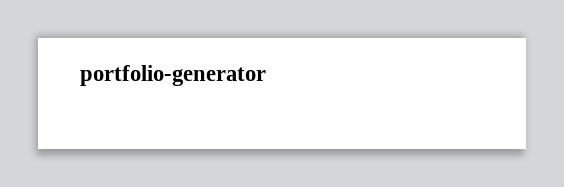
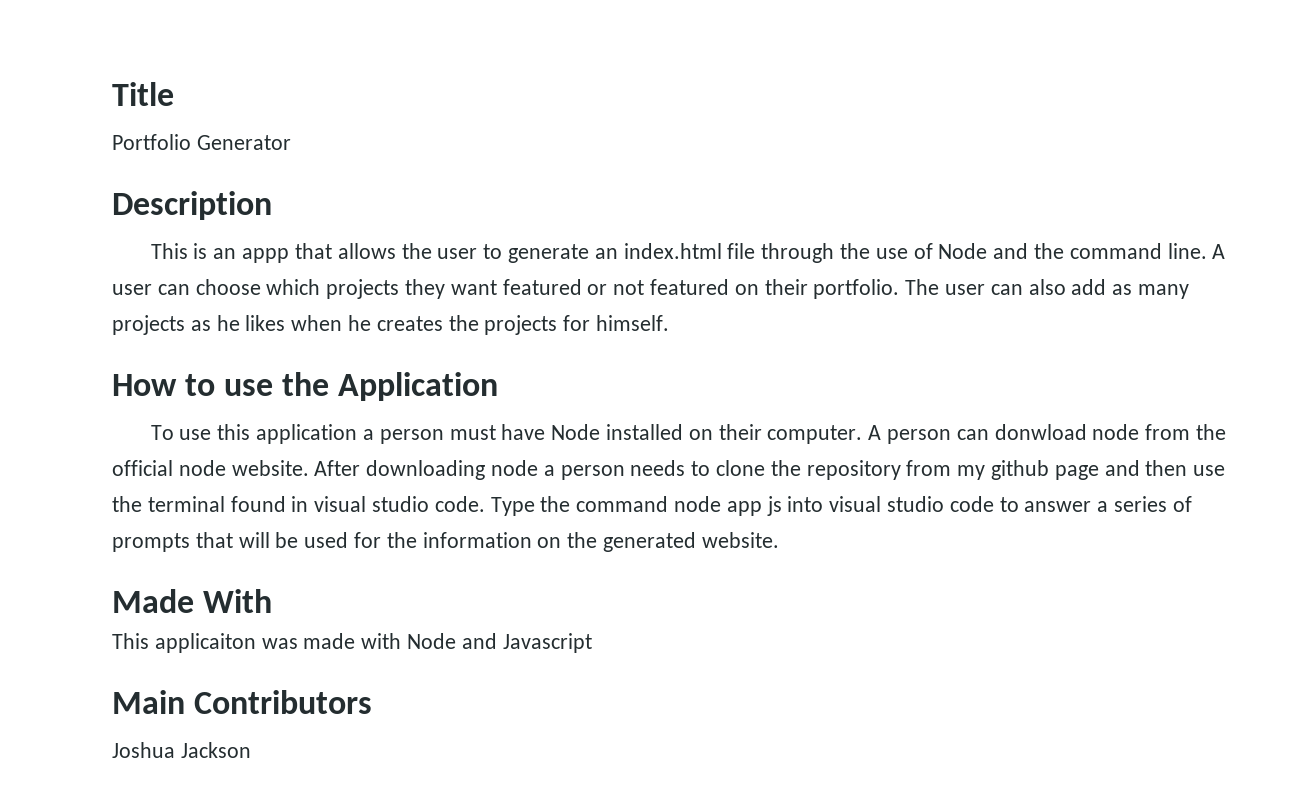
[80,65,266,86] portfolio-generator -> [112,82,174,106] [112,134,291,150] [112,191,272,220] [150,243,1226,263] [112,279,1190,299] [112,315,670,335] [112,372,499,401] [150,424,1226,444] [112,460,1226,480] [112,496,1192,516] [112,532,779,552] [112,589,273,613] [112,633,592,653] [112,690,373,714] [112,742,251,758] Title // Portfolio Generator // Description // This is an appp that allows the user to generate an index.html file through the use of Node and the command line. A user can choose which projects they want featured or not featured on their portfolio. The user can also add as many projects as he likes when he creates the projects for himself. // How to use the Application // To use this application a person must have Node installed on their computer. A person can donwload node from the official node website. After downloading node a person needs to clone the repository from my github page and then use the terminal found in visual studio code. Type the command node app js into visual studio code to answer a series of prompts that will be used for the information on the generated website. // Made With // This applicaiton was made with Node and Javascript // Main Contributors // Joshua Jackson

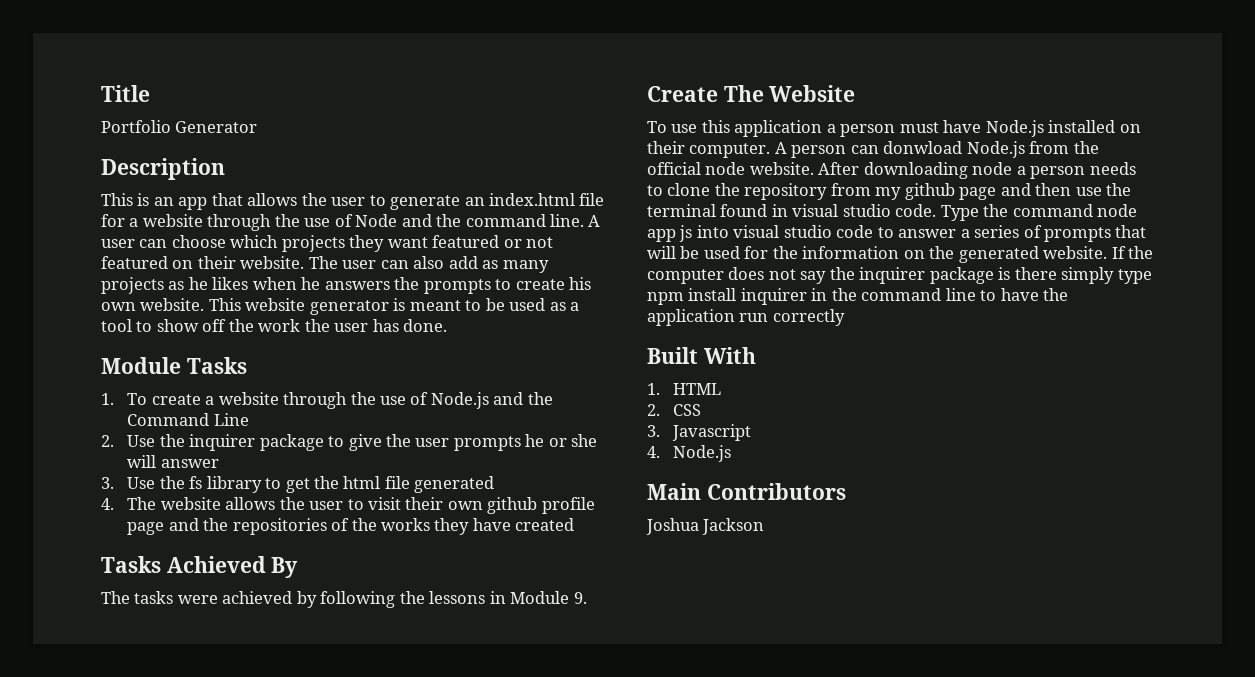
[242,248,290,263] appp -> [178,197,208,210] app
(756, 251) none -> [101,214,203,227] for a website
[813,279,900,299] portfolio. -> [240,256,305,269] website.
[376,315,670,335] [112,372,499,401] creates the projects for himself. // How to use the Application -> [324,277,592,294] [101,298,580,315] [101,319,448,332] [101,357,247,374] [101,392,553,409] [127,413,249,426] [101,434,598,451] [127,455,219,468] [101,476,495,493] [101,497,595,514] [127,518,575,535] [101,556,299,578] [101,591,587,608] [647,85,856,102] answers the prompts to create his own website. This website generator is meant to be used as a tool to show off the work the user has done. // Module Tasks // 1. To create a website through the use of Node.js and the Command Line // 2. Use the inquirer package to give the user prompts he or she will answer // 3. Use the fs library to get the html file generated // 4. The website allows the user to visit their own github profile page and the repositories of the works they have created // Tasks Achieved By // The tasks were achieved by following the lessons in Module 9. // Create The Website
[551,424,601,440] Node -> [985,120,1044,137] Node.js
[1092,424,1140,440] node -> [966,141,1025,158] Node.js
[112,589,273,613] [112,633,497,653] // Made With // This applicaiton was made with Node and -> [1111,246,1154,259] [647,267,1152,284] [647,288,1069,305] [647,309,845,326] [647,347,756,364] [647,383,722,395] [647,404,702,416] [647,425,660,437] If the computer does not say the inquirer package is there simply type npm install inquirer in the command line to have the application run correctly // Built With // 1. HTML // 2. CSS // 3.
(592, 643) none -> [647,445,732,462] // 4. Node.js

